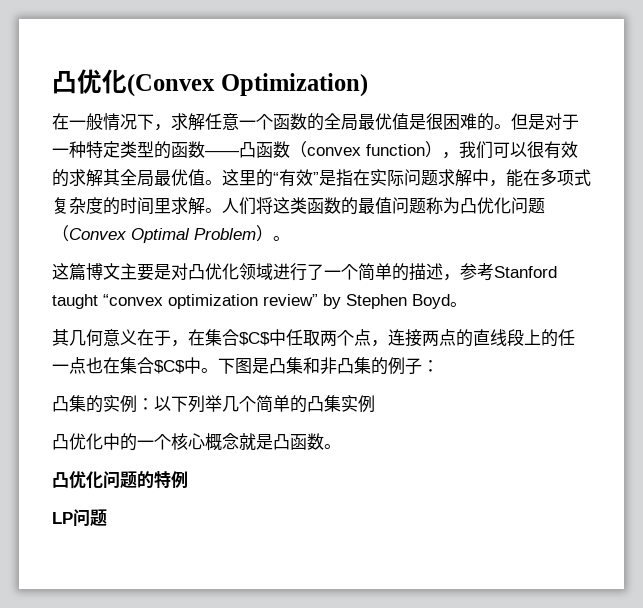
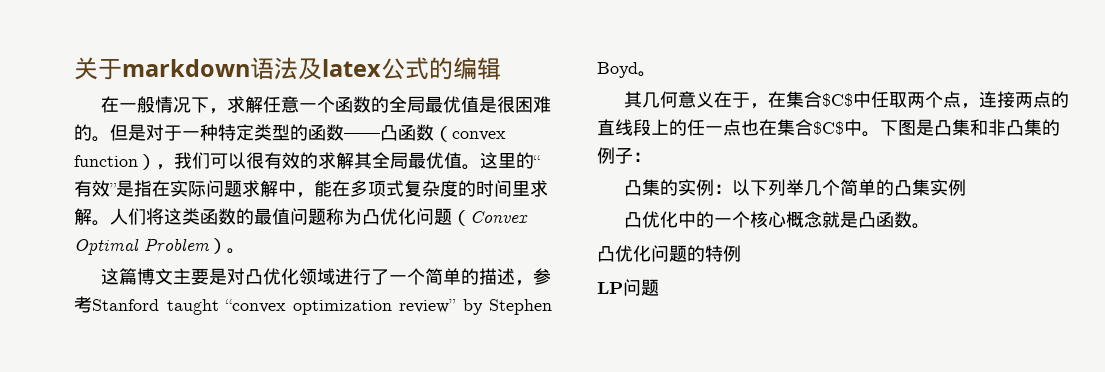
[52,69,368,97] 凸优化(Convex Optimization) -> [74,57,501,80] 关于markdown语法及latex公式的编辑

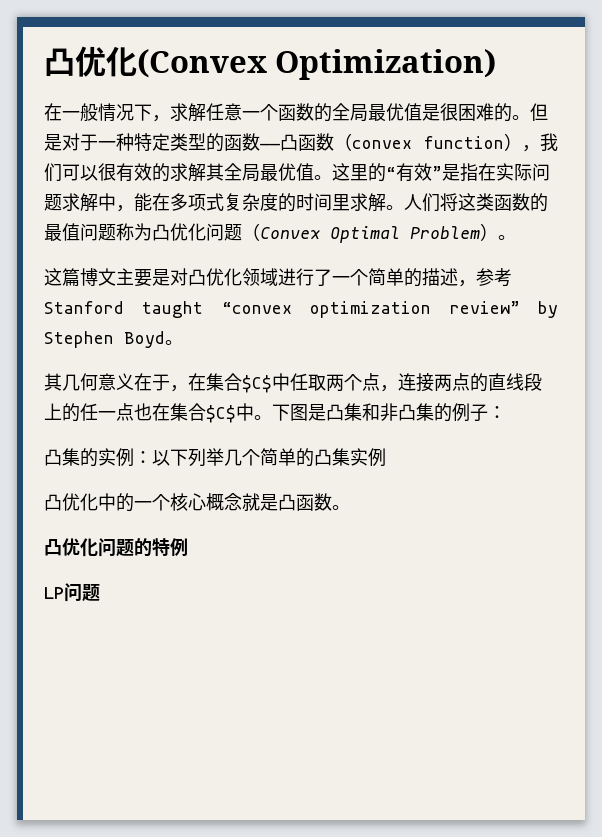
[74,57,501,80] 关于markdown语法及latex公式的编辑 -> [44,46,497,80] 凸优化(Convex Optimization)

